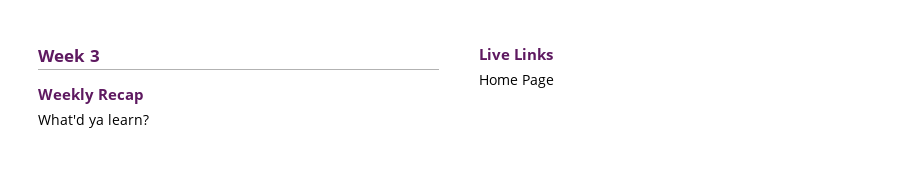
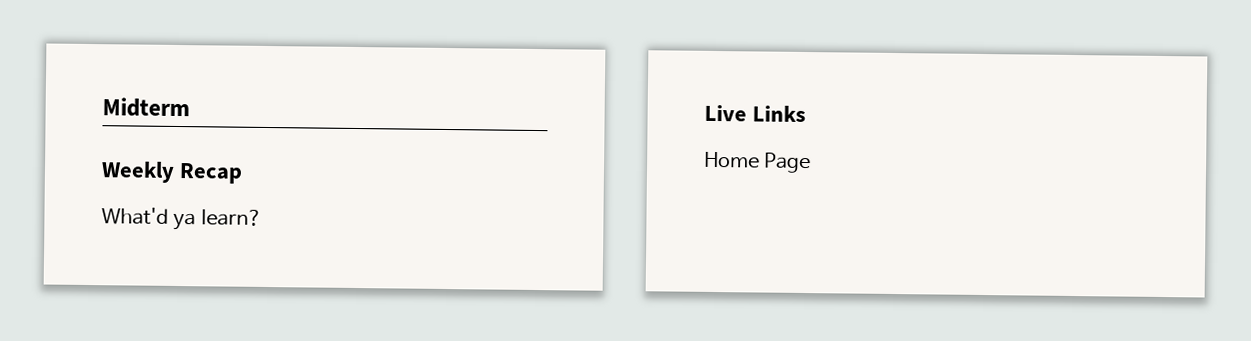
[38,49,100,62] Week 3 -> [102,97,190,118] Midterm

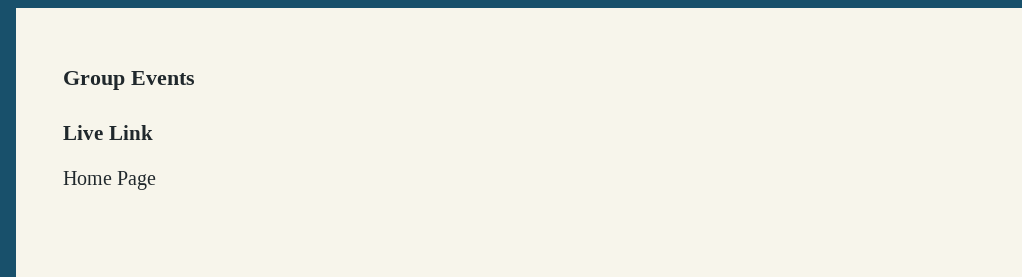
[102,97,190,118] [101,161,244,184] [101,207,262,231] Midterm // Weekly Recap // What'd ya learn? -> [63,71,195,90] Group Events
[752,105,807,123] Links -> [108,125,153,140] Link

